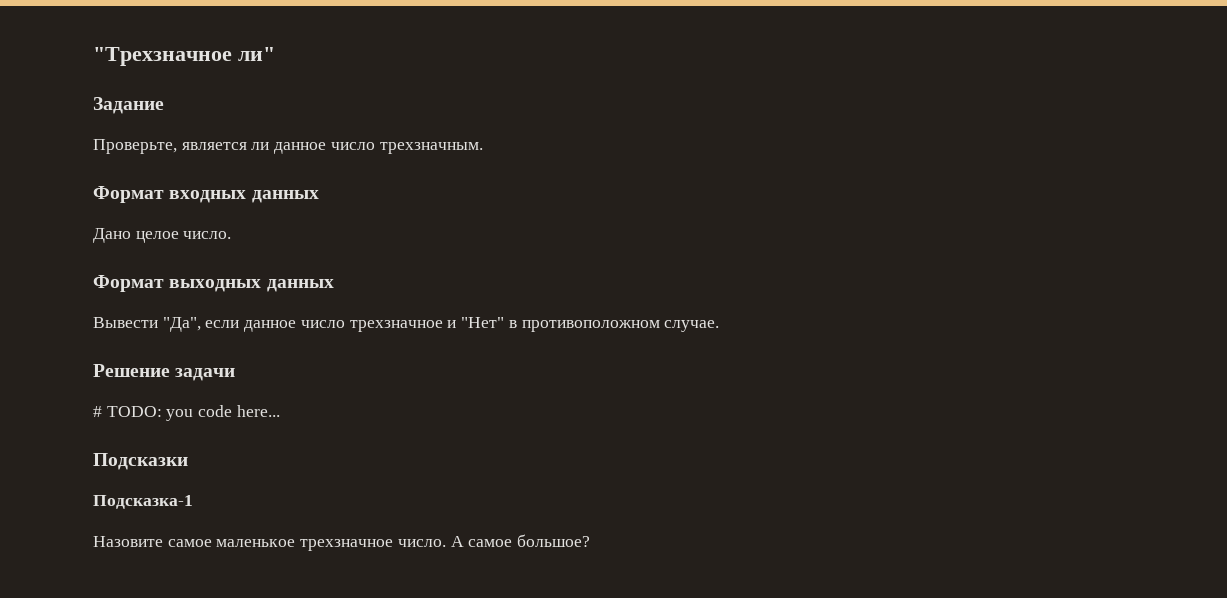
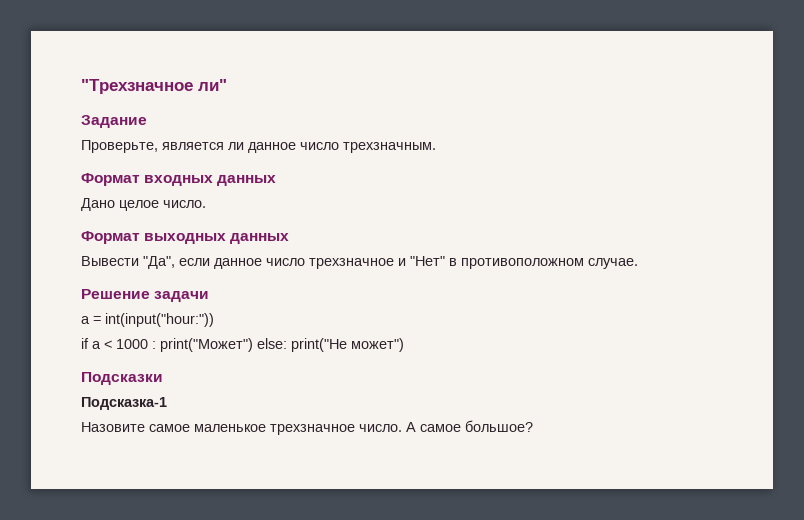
[93,405,280,421] # TODO: you code here... -> [81,313,214,327] [81,338,404,352] a = int(input("hour:")) // if a < 1000 : print("Может") else: print("Не может")

